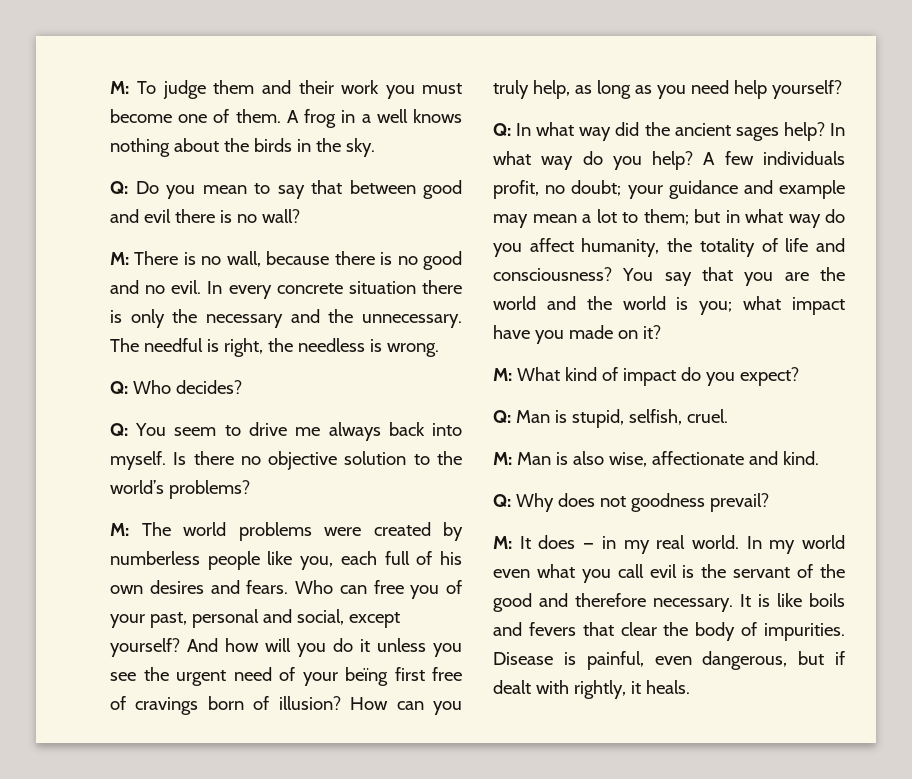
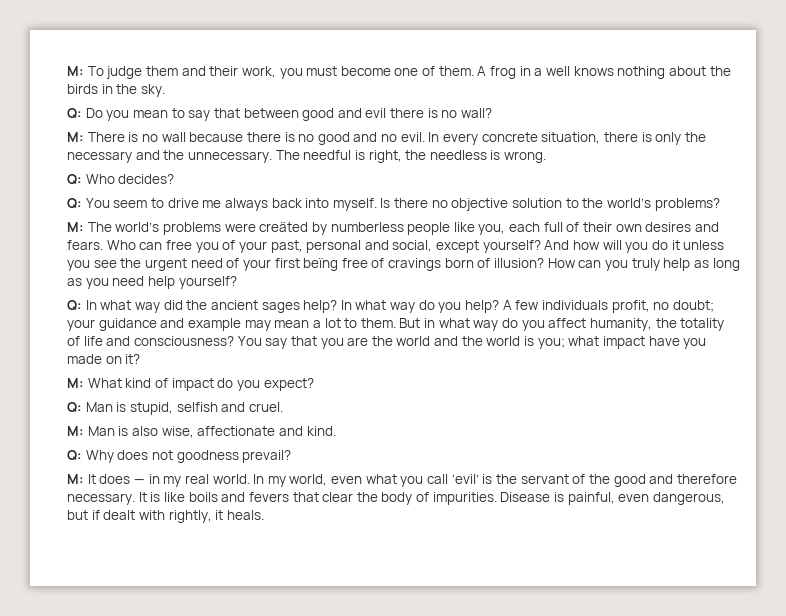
[340,80,379,94] work -> [241,66,276,78] work,
[226,251,261,267] wall, -> [161,132,186,142] wall
[348,281,416,294] situation -> [541,132,601,144] situation,
[183,522,226,536] world -> [115,222,160,232] world’s
[373,522,431,536] created -> [259,222,309,232] creäted
[440,551,463,565] his -> [583,222,613,232] their
[345,667,425,686] beïng first -> [274,258,339,271] first beïng
[532,80,570,99] help, -> [663,258,691,271] help
[643,209,720,225] them; but -> [360,318,421,328] them. But
[628,409,682,425] selfish, -> [176,402,246,412] selfish and
[802,535,845,549] world -> [289,474,328,486] world,
[649,564,677,578] evil -> [451,474,479,484] ‘evil’

